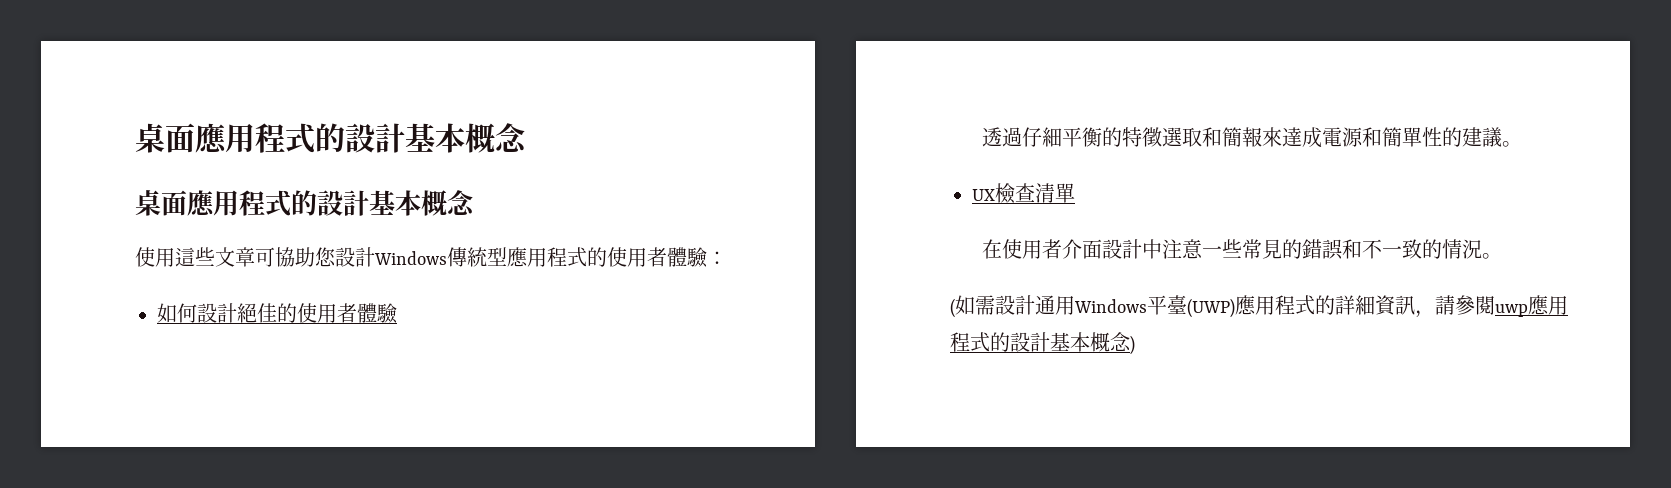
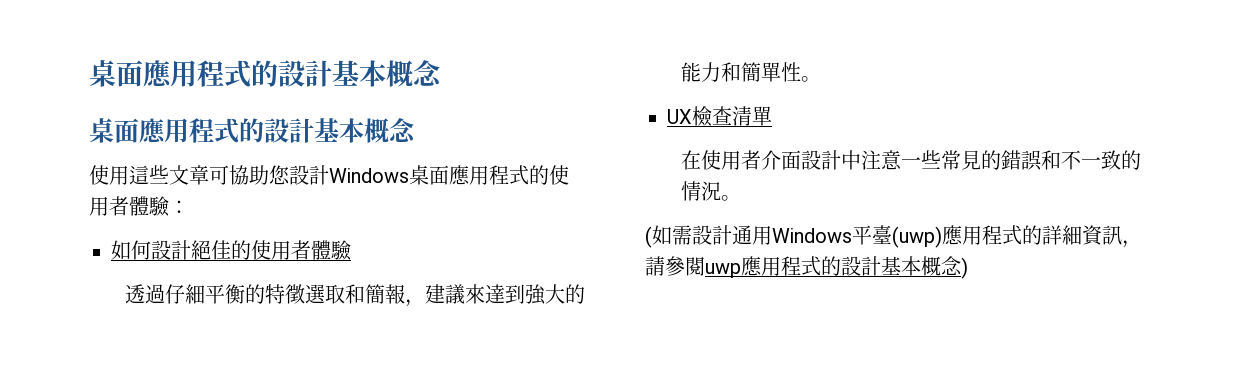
[447,247,507,267] 傳統型 -> [409,165,449,185] 桌面
[1262,127,1364,148] 來達成電源 -> [404,284,585,307] [680,62,721,82] ，建議來達到強大的能力
[1442,127,1503,147] 的建議 -> (801, 72) none
[1187,298,1235,318] (UWP) -> [892,226,942,248] (uwp)

